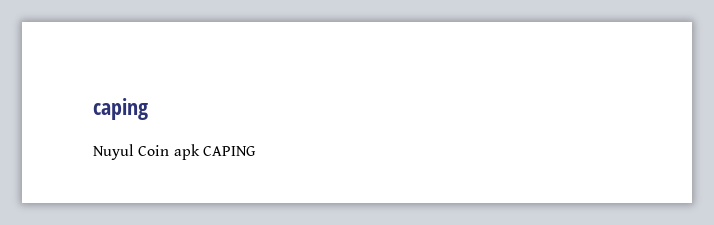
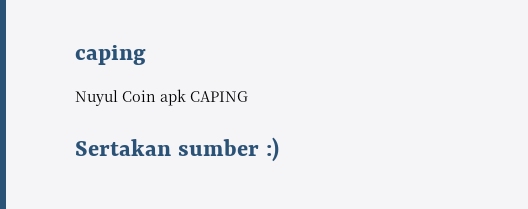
(256, 151) none -> [75,137,280,162] // Sertakan sumber :)

